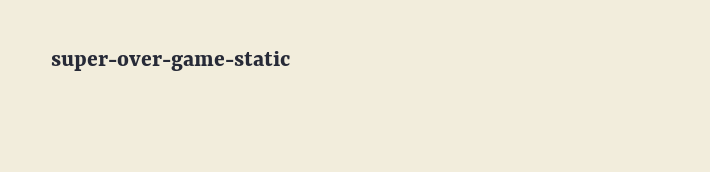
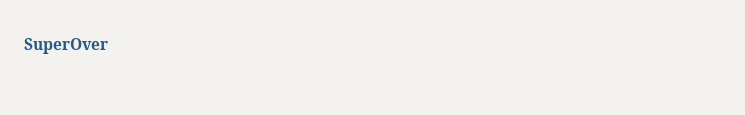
[51,51,290,71] super-over-game-static -> [24,38,108,54] SuperOver

